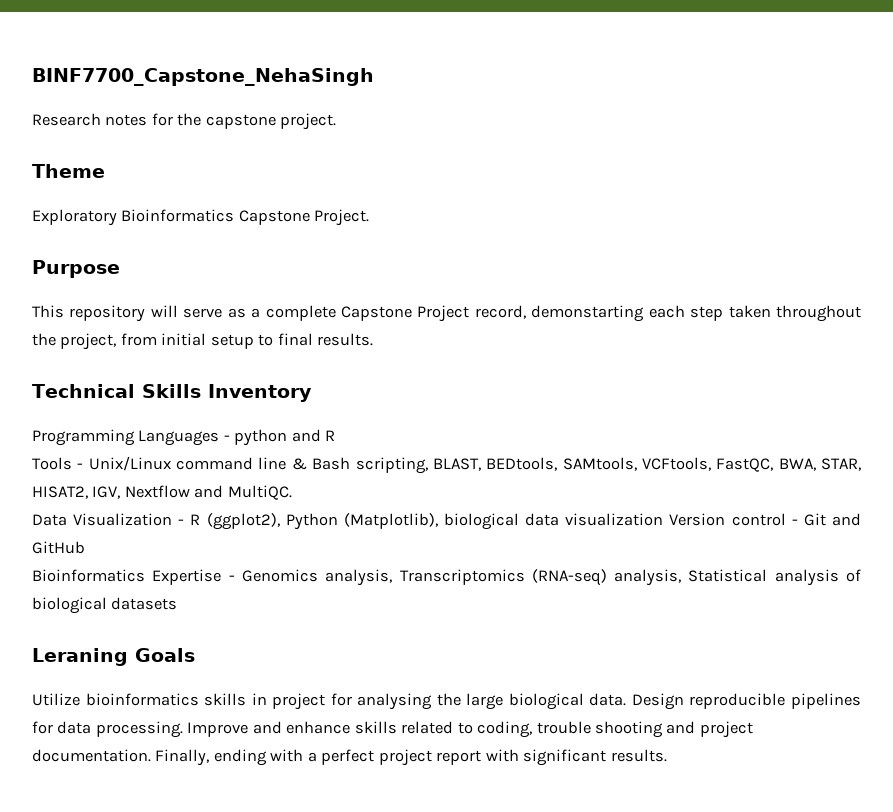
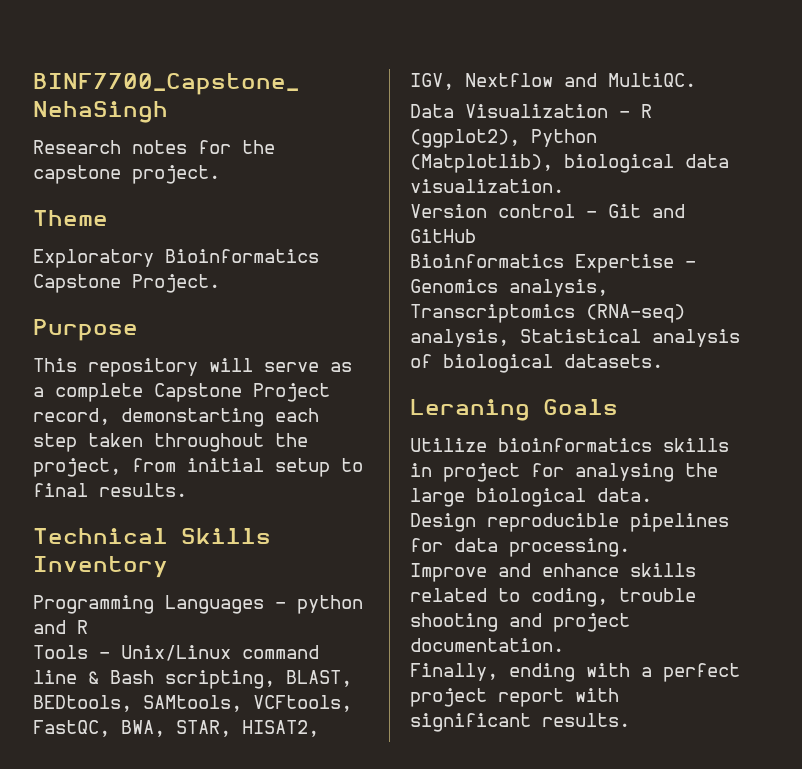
[565,513,664,526] visualization -> [410,179,564,193] visualization. //
[111,597,178,610] datasets -> [564,354,663,368] datasets.
(627, 699) none -> (652, 495) //
(183, 729) none -> (630, 547) //
(151, 755) none -> (564, 645) //

